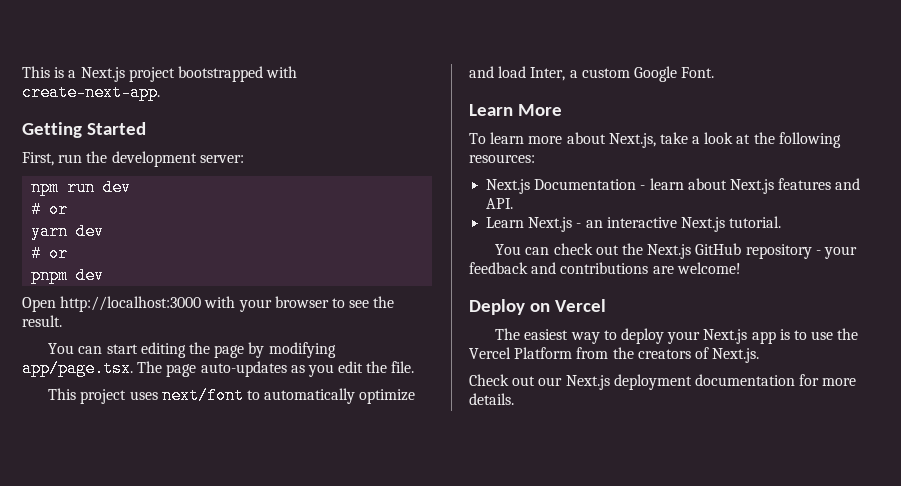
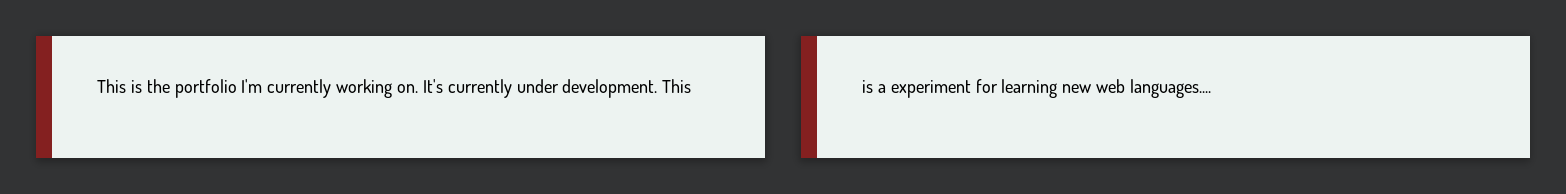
[22,66,298,82] [22,84,160,101] [22,122,147,138] [22,151,244,167] [31,179,132,196] [31,201,69,218] [31,223,105,240] [31,245,69,262] [31,267,105,284] [22,296,395,312] [22,315,62,327] [48,342,336,358] [22,360,415,377] [48,387,416,404] [469,66,715,82] [469,104,563,116] [469,132,841,148] [469,154,535,163] [486,178,861,194] [486,198,514,209] [486,216,782,232] [495,243,857,259] [469,262,741,274] [469,299,607,315] [495,328,859,344] [469,347,760,363] [469,374,857,390] [469,393,514,405] This is a Next.js project bootstrapped with create-next-app. // Getting Started // First, run the development server: // npm run dev // # or // yarn dev // # or // pnpm dev // Open http://localhost:3000 with your browser to see the result. // You can start editing the page by modifying app/page.tsx. The page auto-updates as you edit the file. // This project uses next/font to automatically optimize and load Inter, a custom Google Font. // Learn More // To learn more about Next.js, take a look at the following resources: // Next.js Documentation - learn about Next.js features and API. // Learn Next.js - an interactive Next.js tutorial. // You can check out the Next.js GitHub repository - your feedback and contributions are welcome! // Deploy on Vercel // The easiest way to deploy your Next.js app is to use the Vercel Platform from the creators of Next.js. // Check out our Next.js deployment documentation for more details. -> [97,79,1212,98] This is the portfolio I'm currently working on. It's currently under development. This is a experiment for learning new web languages....

